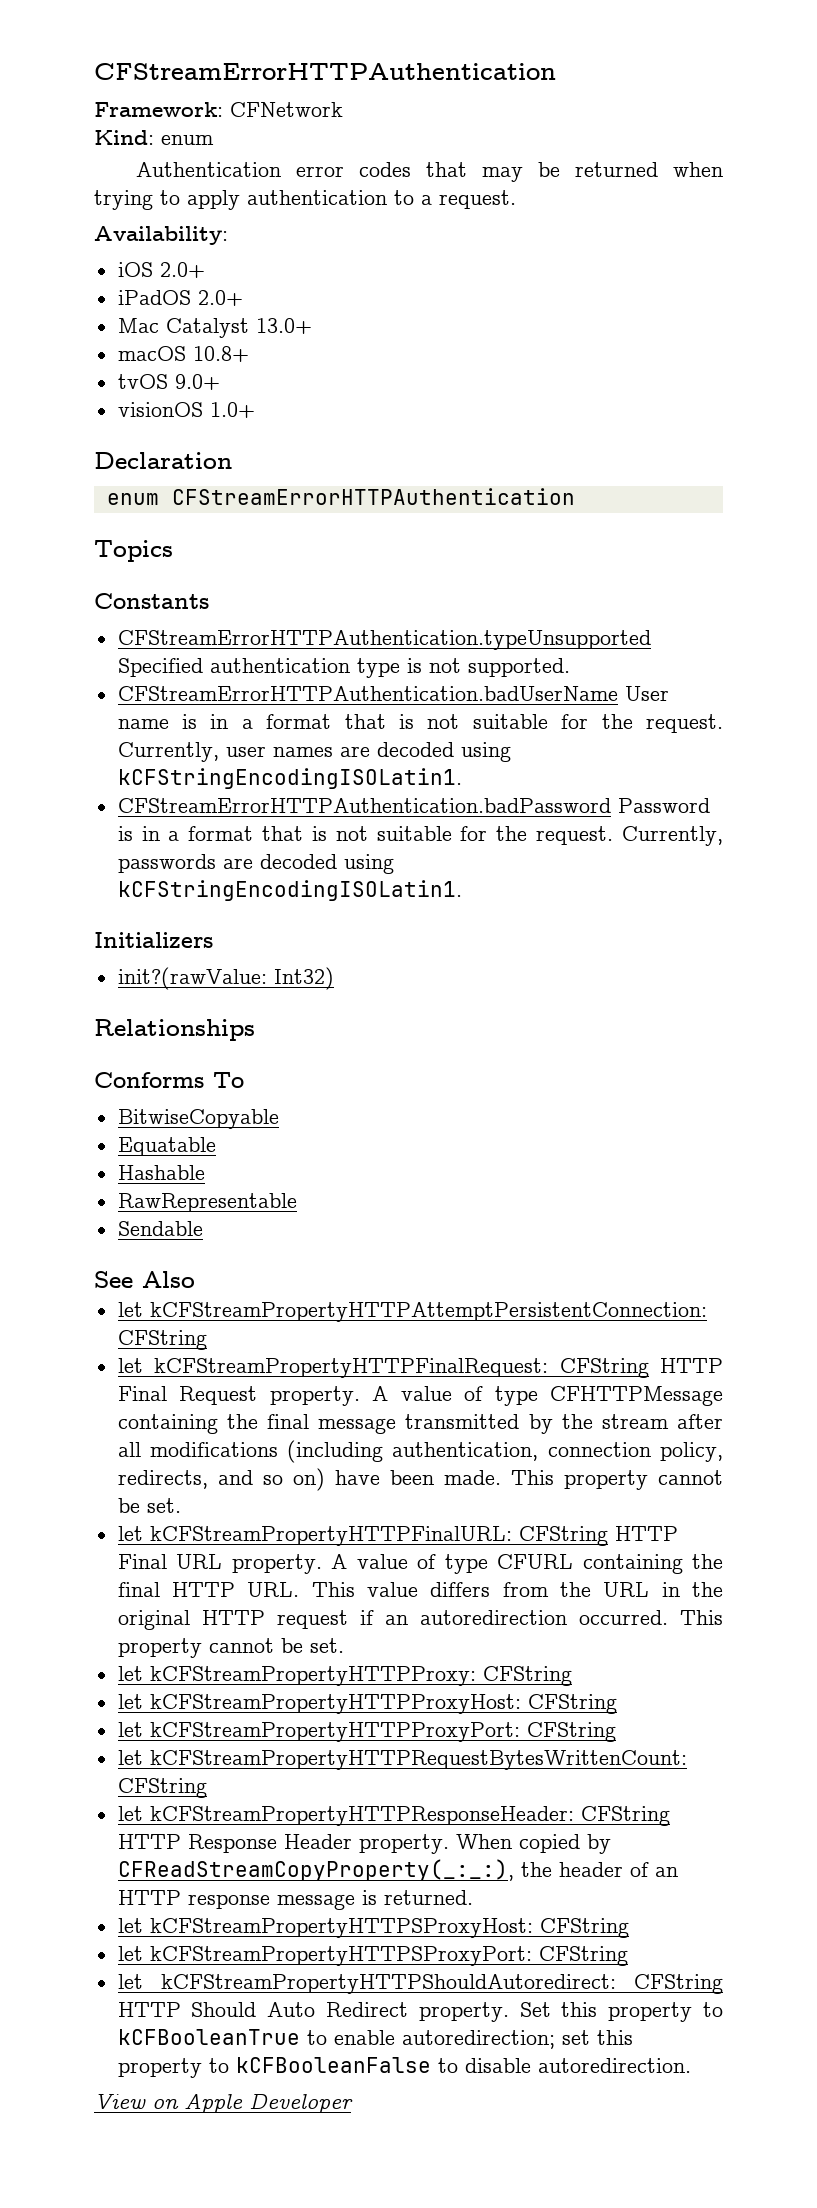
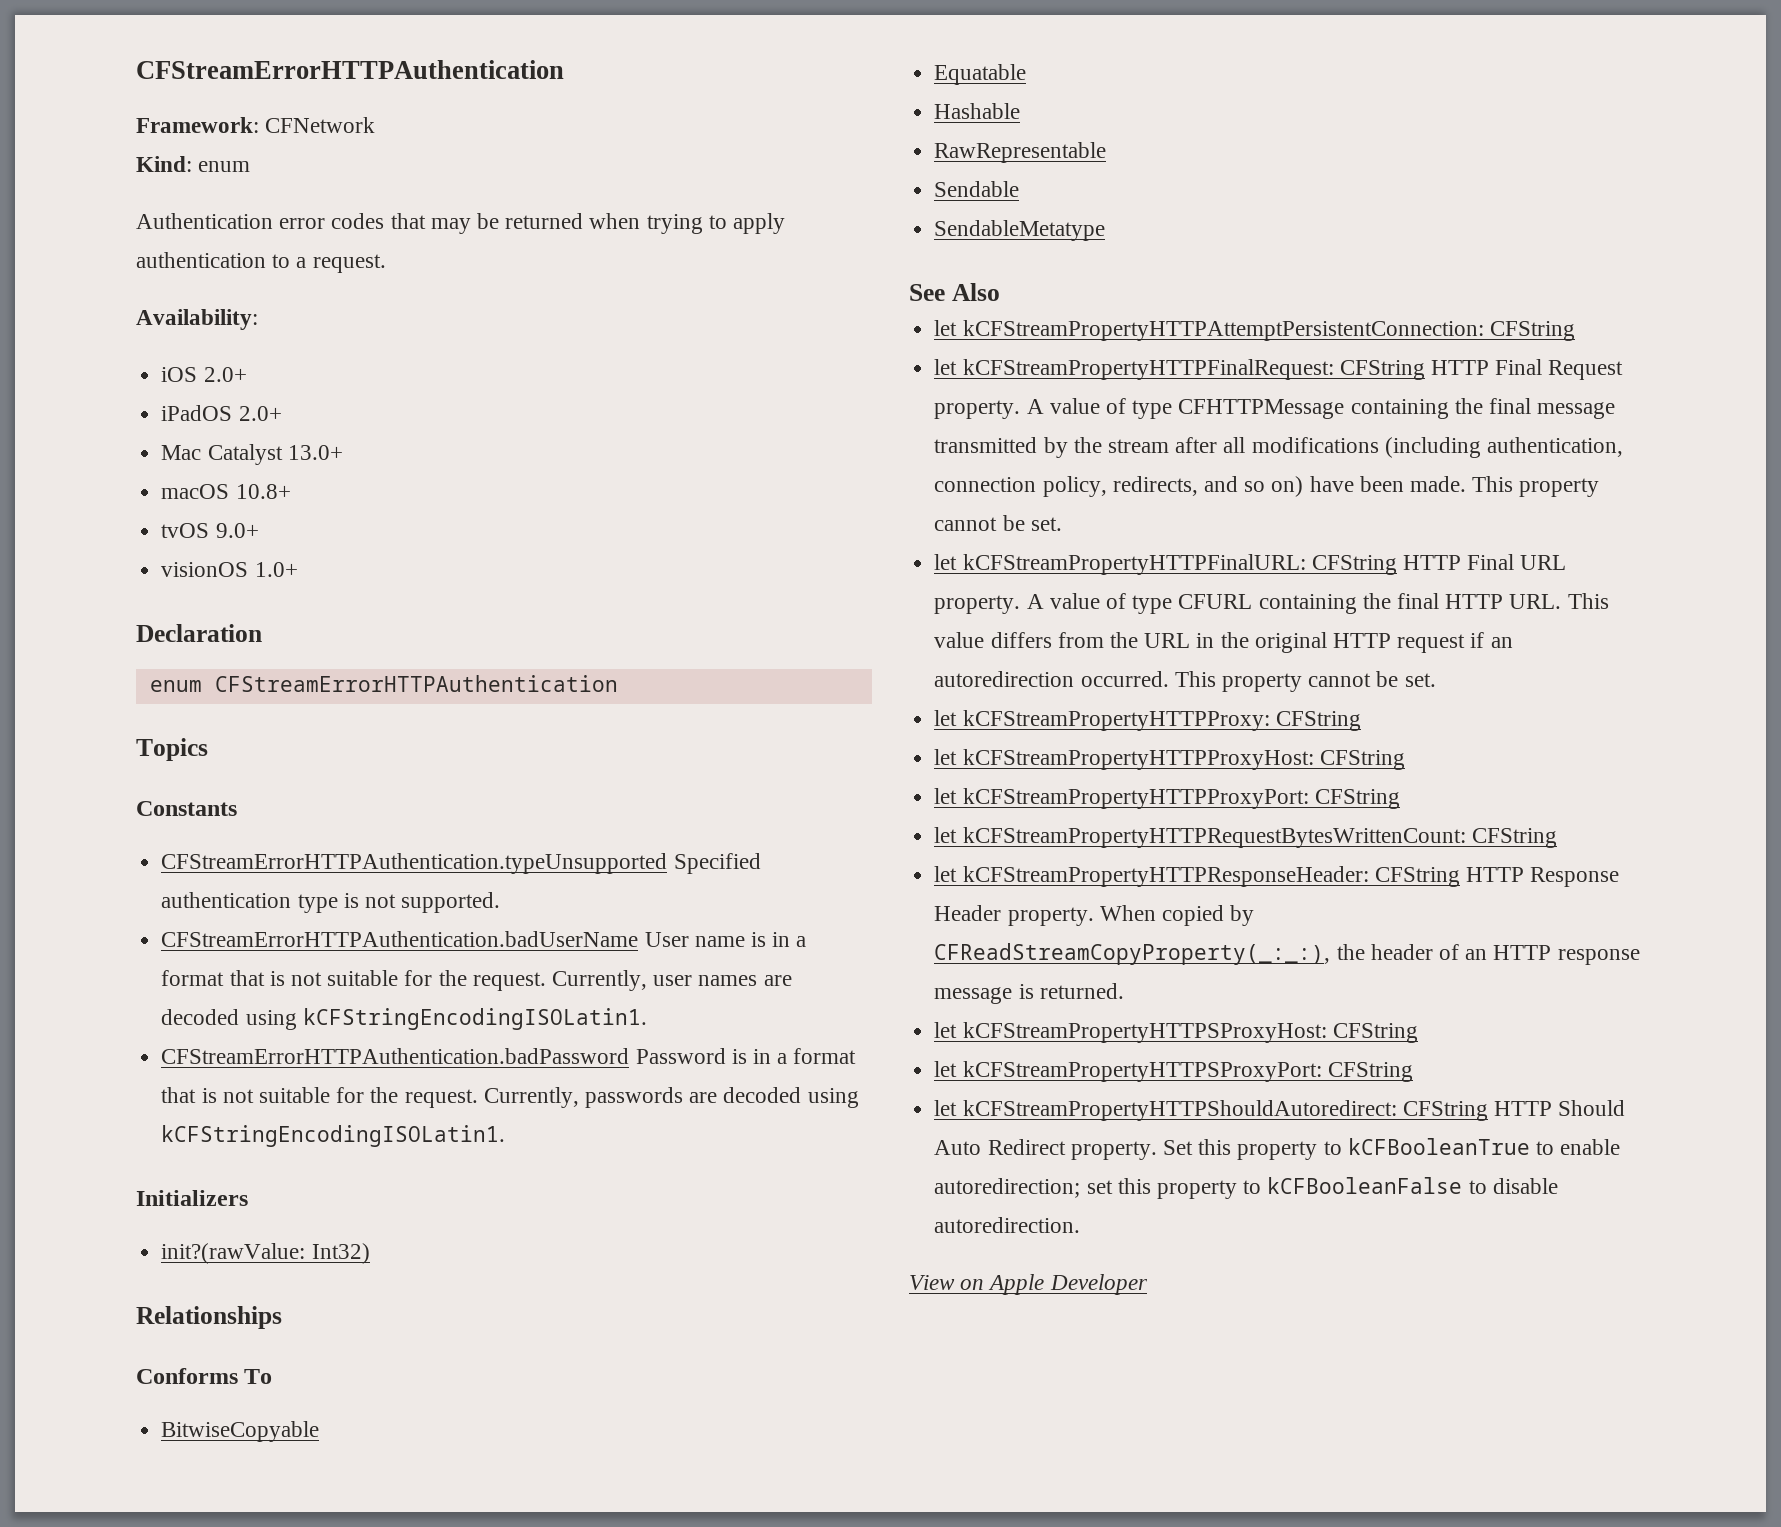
(203, 1228) none -> [934,220,1106,241] // SendableMetatype

